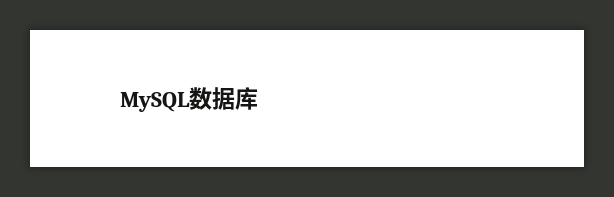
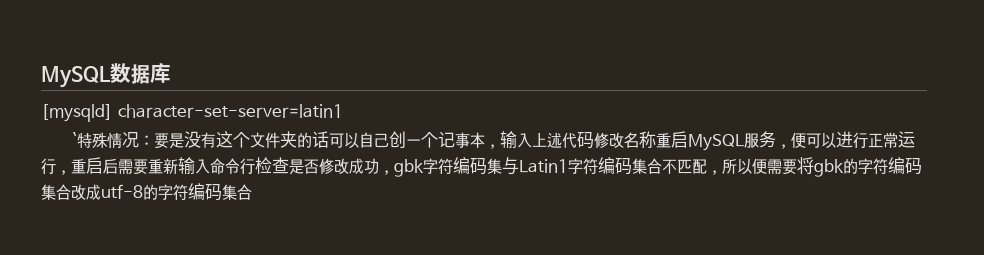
(258, 98) none -> [41,104,343,122] [72,131,916,151] [41,157,922,177] [41,183,252,201] // [mysqld] character-set-server=latin1 // `特殊情况：要是没有这个文件夹的话可以自己创一个记事本，输入上述代码修改名称重启MySQL服务，便可以进行正常运行，重启后需要重新输入命令行检查是否修改成功，gbk字符编码集与Latin1字符编码集合不匹配，所以便需要将gbk的字符编码集合改成utf-8的字符编码集合

